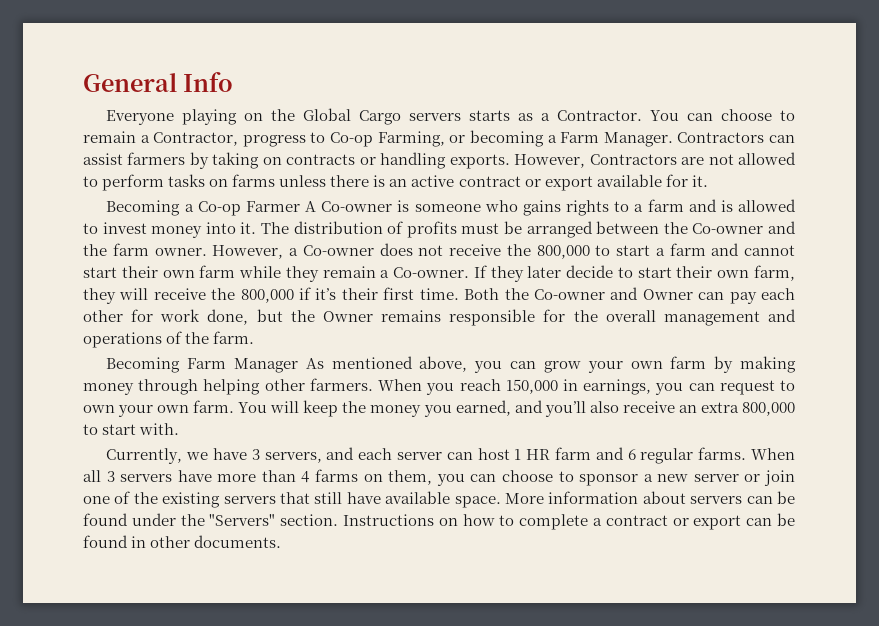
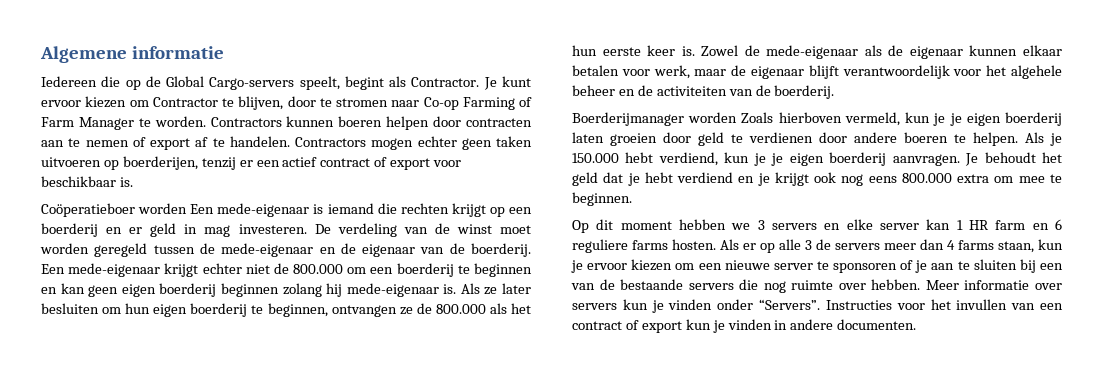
[83,72,234,92] [106,108,795,125] [83,130,796,147] [83,152,796,169] [83,174,708,191] [106,199,797,216] [83,221,797,238] [83,243,795,259] [83,265,795,282] [83,287,795,304] [83,309,796,326] [83,331,255,348] [106,356,797,373] [83,378,795,395] [83,400,796,417] [83,423,180,435] [106,447,795,464] [83,469,795,486] [83,491,795,508] [83,513,795,530] [83,535,282,548] General Info // Everyone playing on the Global Cargo servers starts as a Contractor. You can choose to remain a Contractor, progress to Co-op Farming, or becoming a Farm Manager. Contractors can assist farmers by taking on contracts or handling exports. However, Contractors are not allowed to perform tasks on farms unless there is an active contract or export available for it. // Becoming a Co-op Farmer A Co-owner is someone who gains rights to a farm and is allowed to invest money into it. The distribution of profits must be arranged between the Co-owner and the farm owner. However, a Co-owner does not receive the 800,000 to start a farm and cannot start their own farm while they remain a Co-owner. If they later decide to start their own farm, they will receive the 800,000 if it’s their first time. Both the Co-owner and Owner can pay each other for work done, but the Owner remains responsible for the overall management and operations of the farm. // Becoming Farm Manager As mentioned above, you can grow your own farm by making money through helping other farmers. When you reach 150,000 in earnings, you can request to own your own farm. You will keep the money you earned, and you’ll also receive an extra 800,000 to start with. // Currently, we have 3 servers, and each server can host 1 HR farm and 6 regular farms. When all 3 servers have more than 4 farms on them, you can choose to sponsor a new server or join one of the existing servers that still have available space. More information about servers can be found under the "Servers" section. Instructions on how to complete a contract or export can be found in other documents. -> [40,46,224,63] [41,76,531,90] [41,96,532,110] [41,116,533,130] [41,136,532,150] [41,156,462,170] [41,176,133,187] [41,203,533,217] [41,223,531,237] [40,243,532,257] [41,263,532,277] [41,283,531,297] [41,303,531,317] [572,45,1062,59] [572,65,1062,79] [572,85,835,99] [572,112,1062,126] [572,132,1062,146] [572,152,1062,166] [572,172,1062,186] [572,192,632,206] [572,219,1062,233] [572,239,1063,253] [571,259,1063,273] [571,279,1062,293] [572,299,1063,313] [572,319,917,333] Algemene informatie // Iedereen die op de Global Cargo-servers speelt, begint als Contractor. Je kunt ervoor kiezen om Contractor te blijven, door te stromen naar Co-op Farming of Farm Manager te worden. Contractors kunnen boeren helpen door contracten aan te nemen of export af te handelen. Contractors mogen echter geen taken uitvoeren op boerderijen, tenzij er een actief contract of export voor beschikbaar is. // Coöperatieboer worden Een mede-eigenaar is iemand die rechten krijgt op een boerderij en er geld in mag investeren. De verdeling van de winst moet worden geregeld tussen de mede-eigenaar en de eigenaar van de boerderij. Een mede-eigenaar krijgt echter niet de 800.000 om een boerderij te beginnen en kan geen eigen boerderij beginnen zolang hij mede-eigenaar is. Als ze later besluiten om hun eigen boerderij te beginnen, ontvangen ze de 800.000 als het hun eerste keer is. Zowel de mede-eigenaar als de eigenaar kunnen elkaar betalen voor werk, maar de eigenaar blijft verantwoordelijk voor het algehele beheer en de activiteiten van de boerderij. // Boerderijmanager worden Zoals hierboven vermeld, kun je je eigen boerderij laten groeien door geld te verdienen door andere boeren te helpen. Als je 150.000 hebt verdiend, kun je je eigen boerderij aanvragen. Je behoudt het geld dat je hebt verdiend en je krijgt ook nog eens 800.000 extra om mee te beginnen. // Op dit moment hebben we 3 servers en elke server kan 1 HR farm en 6 reguliere farms hosten. Als er op alle 3 de servers meer dan 4 farms staan, kun je ervoor kiezen om een nieuwe server te sponsoren of je aan te sluiten bij een van de bestaande servers die nog ruimte over hebben. Meer informatie over servers kun je vinden onder “Servers”. Instructies voor het invullen van een contract of export kun je vinden in andere documenten.

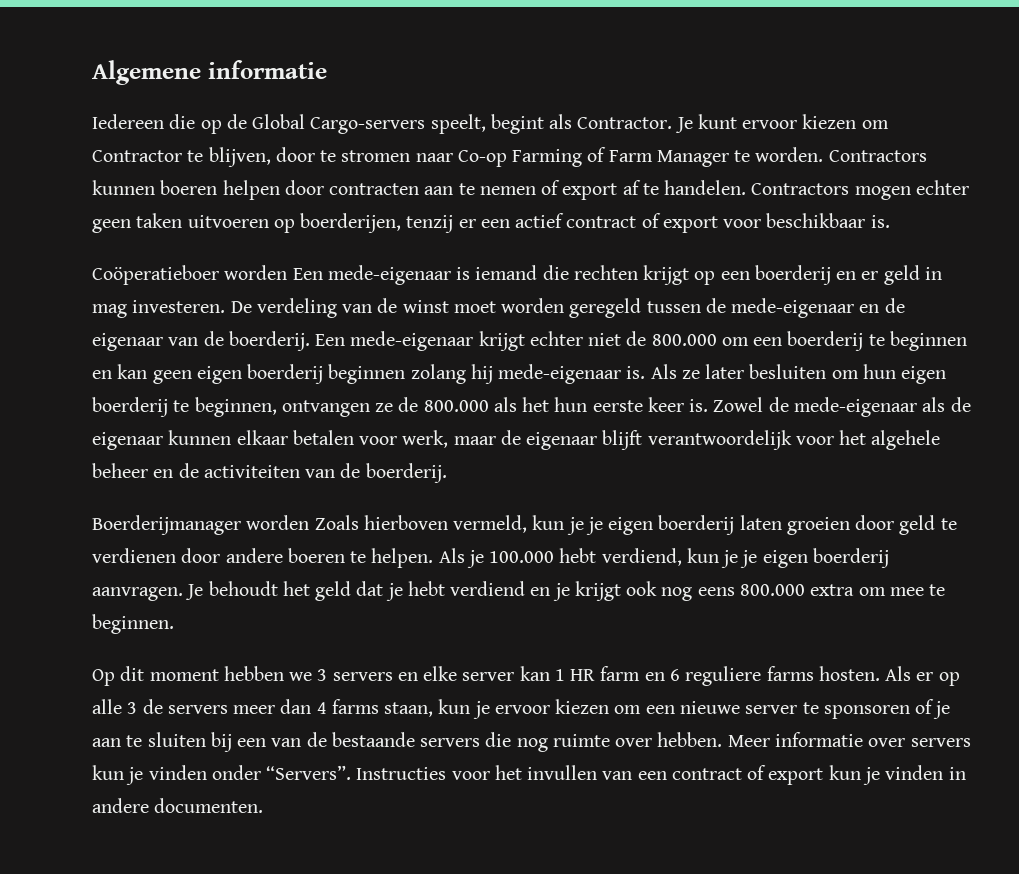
[572,153,619,163] 150.000 -> [489,551,555,563] 100.000

